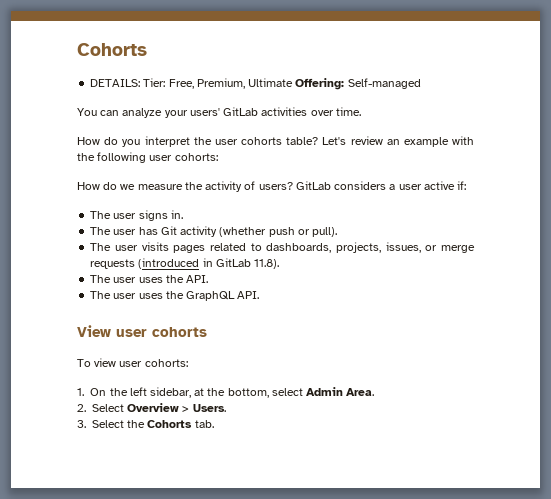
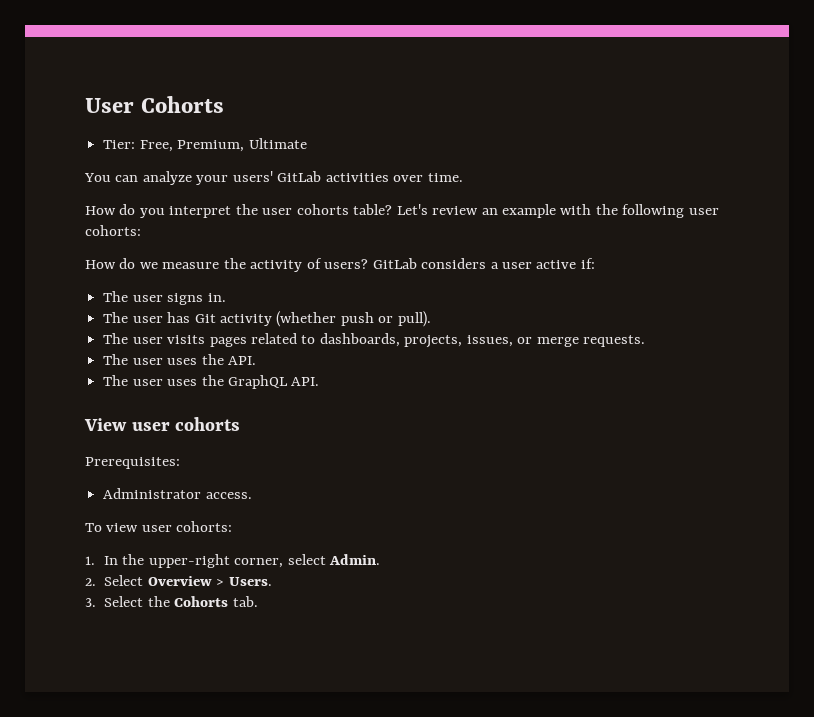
(77, 49) none -> [85,98,134,113] User
[90,79,141,87] DETAILS: -> (225, 104) none
[295,78,421,90] Offering: Self-managed -> (307, 143) none
[90,258,280,269] requests (introduced in GitLab 11.8). -> [583,335,646,347] requests.
(207, 332) none -> [85,457,180,469] [103,488,252,499] // Prerequisites: // Administrator access.
[90,387,375,398] On the left sidebar, at the bottom, select Admin Area. -> [103,554,381,568] In the upper-right corner, select Admin.

